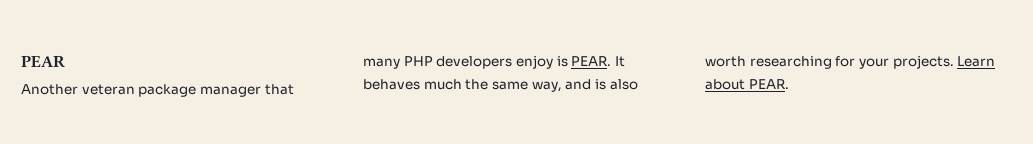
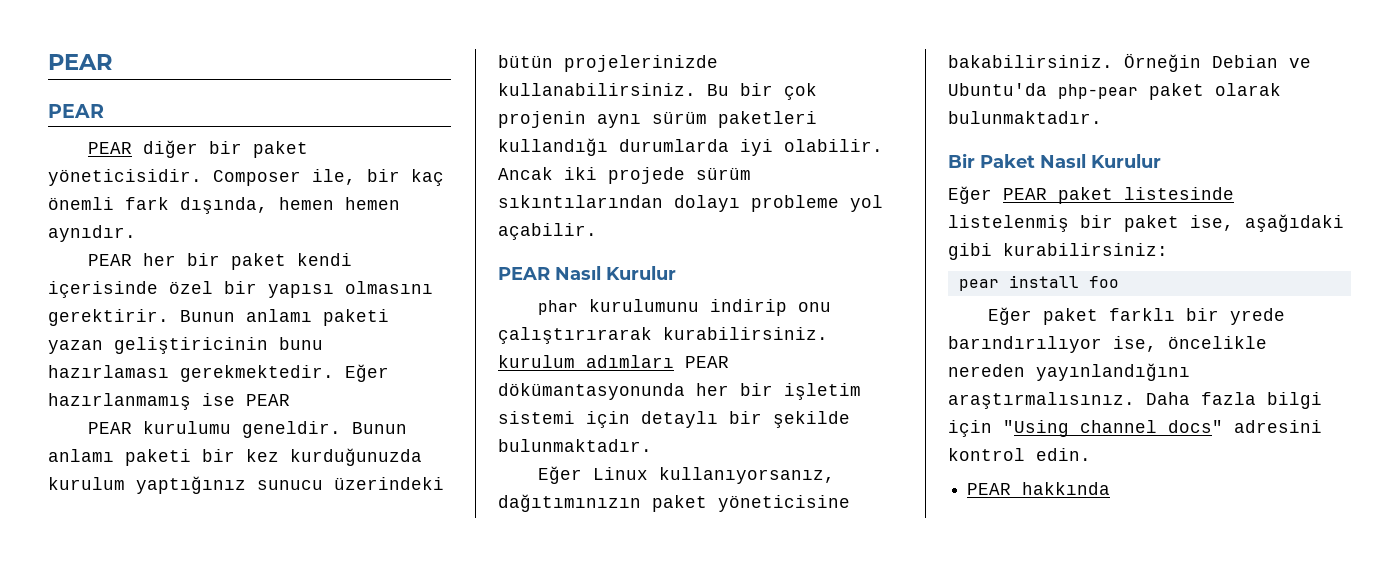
[21,55,65,68] [21,84,294,97] [363,55,625,69] [363,79,638,92] [705,55,996,69] [705,79,789,90] PEAR // Another veteran package manager that many PHP developers enjoy is PEAR. It behaves much the same way, and is also worth researching for your projects. Learn about PEAR. -> [48,54,113,70] [48,104,104,118] [88,140,309,158] [48,169,444,186] [48,197,400,214] [48,225,136,242] [88,253,353,270] [48,281,433,298] [48,309,389,326] [48,337,323,354] [48,364,389,382] [48,393,290,410] [88,421,408,438] [48,448,422,466] [48,476,444,494] [498,55,718,72] [498,83,817,100] [498,111,817,128] [498,138,883,156] [498,167,751,184] [498,195,883,212] [498,223,597,240] [498,266,676,280] [538,299,832,316] [498,327,828,344] [498,355,729,368] [498,383,861,400] [498,411,850,428] [498,439,652,452] [538,466,836,484] [498,494,850,512] [948,53,1311,72] [948,83,1281,100] [948,111,1102,124] [948,153,1161,168] [948,186,1234,204] [948,214,1344,232] [948,243,1168,260] [958,275,1119,291] [988,307,1286,325] [948,336,1267,353] [948,363,1190,381] [948,392,1322,409] [948,420,1322,437] [948,448,1091,461] [967,482,1111,495] PEAR // PEAR // PEAR diğer bir paket yöneticisidir. Composer ile, bir kaç önemli fark dışında, hemen hemen aynıdır. // PEAR her bir paket kendi içerisinde özel bir yapısı olmasını gerektirir. Bunun anlamı paketi yazan geliştiricinin bunu hazırlaması gerekmektedir. Eğer hazırlanmamış ise PEAR // PEAR kurulumu geneldir. Bunun anlamı paketi bir kez kurduğunuzda kurulum yaptığınız sunucu üzerindeki bütün projelerinizde kullanabilirsiniz. Bu bir çok projenin aynı sürüm paketleri kullandığı durumlarda iyi olabilir. Ancak iki projede sürüm sıkıntılarından dolayı probleme yol açabilir. // PEAR Nasıl Kurulur // phar kurulumunu indirip onu çalıştırırarak kurabilirsiniz. kurulum adımları PEAR dökümantasyonunda her bir işletim sistemi için detaylı bir şekilde bulunmaktadır. // Eğer Linux kullanıyorsanız, dağıtımınızın paket yöneticisine bakabilirsiniz. Örneğin Debian ve Ubuntu'da php-pear paket olarak bulunmaktadır. // Bir Paket Nasıl Kurulur // Eğer PEAR paket listesinde listelenmiş bir paket ise, aşağıdaki gibi kurabilirsiniz: // pear install foo // Eğer paket farklı bir yrede barındırılıyor ise, öncelikle nereden yayınlandığını araştırmalısınız. Daha fazla bilgi için "Using channel docs" adresini kontrol edin. // PEAR hakkında

